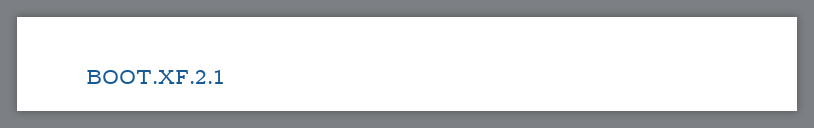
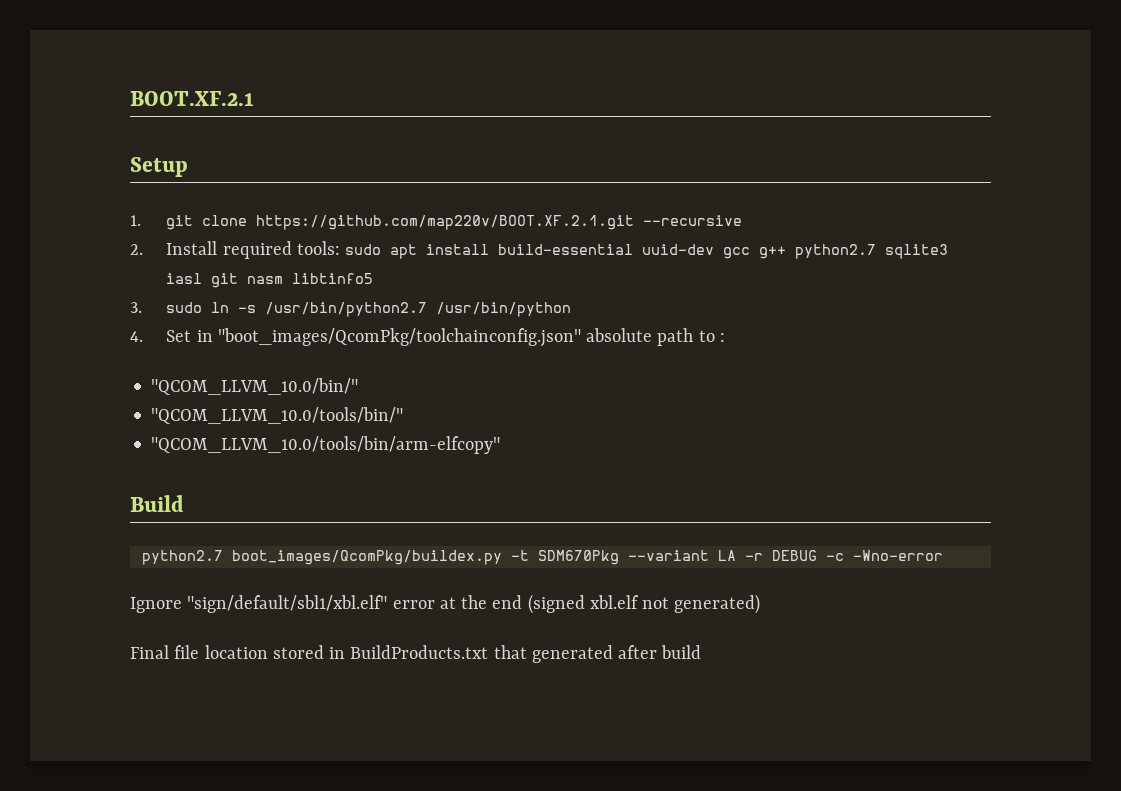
(225, 77) none -> [130,157,188,177] [130,215,743,230] [130,241,949,259] [166,273,374,288] [130,302,572,317] [130,328,725,347] [151,378,359,395] [151,407,404,424] [151,436,501,454] [130,495,184,512] [141,550,943,565] [130,594,761,614] [130,645,702,663] // Setup // 1. git clone https://github.com/map220v/BOOT.XF.2.1.git --recursive // 2. Install required tools: sudo apt install build-essential uuid-dev gcc g++ python2.7 sqlite3 iasl git nasm libtinfo5 // 3. sudo ln -s /usr/bin/python2.7 /usr/bin/python // 4. Set in "boot_images/QcomPkg/toolchainconfig.json" absolute path to : // "QCOM_LLVM_10.0/bin/" // "QCOM_LLVM_10.0/tools/bin/" // "QCOM_LLVM_10.0/tools/bin/arm-elfcopy" // Build // python2.7 boot_images/QcomPkg/buildex.py -t SDM670Pkg --variant LA -r DEBUG -c -Wno-error // Ignore "sign/default/sbl1/xbl.elf" error at the end (signed xbl.elf not generated) // Final file location stored in BuildProducts.txt that generated after build

